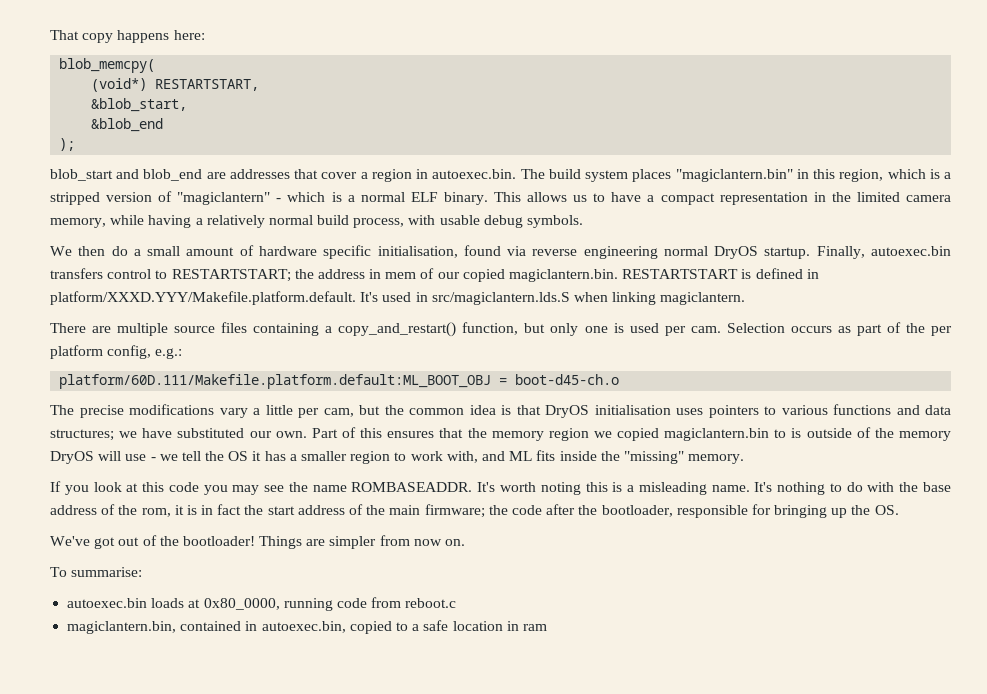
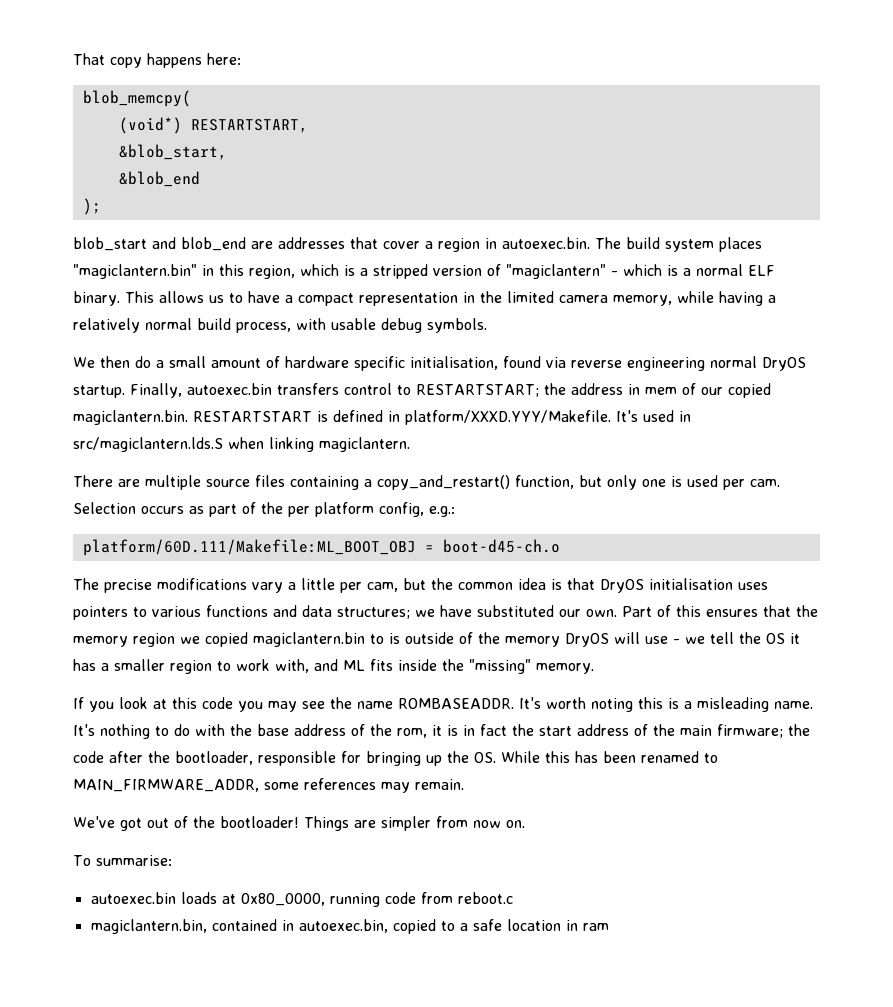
[50,291,356,305] platform/XXXD.YYY/Makefile.platform.default. -> [404,410,611,425] platform/XXXD.YYY/Makefile.
[59,374,492,389] platform/60D.111/Makefile.platform.default:ML_BOOT_OBJ -> [82,539,416,556] platform/60D.111/Makefile:ML_BOOT_OBJ
(899, 510) none -> [501,751,718,763] [73,778,464,793] While this has been renamed to MAIN_FIRMWARE_ADDR, some references may remain.

